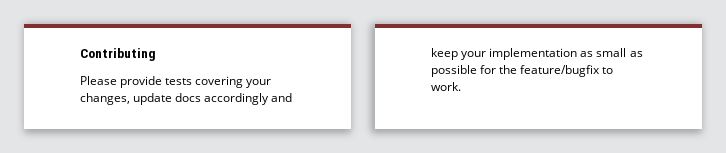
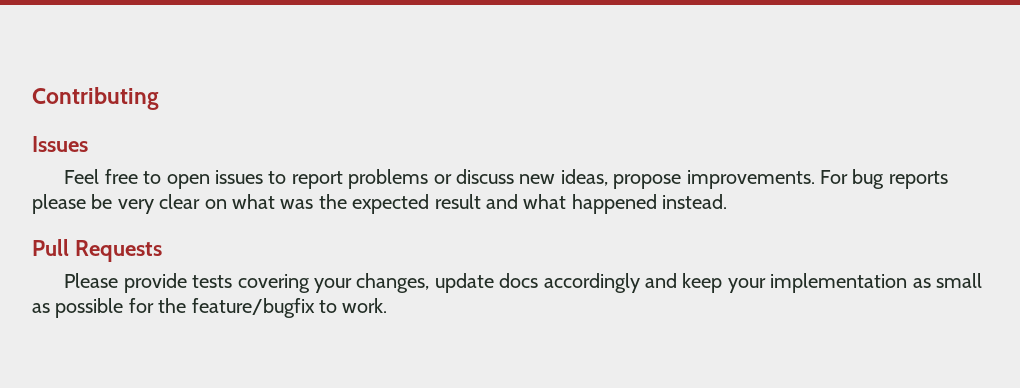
(156, 54) none -> [32,136,88,152] [64,169,948,189] [32,194,728,214] [32,239,162,262] // Issues // Feel free to open issues to report problems or discuss new ideas, propose improvements. For bug reports please be very clear on what was the expected result and what happened instead. // Pull Requests

